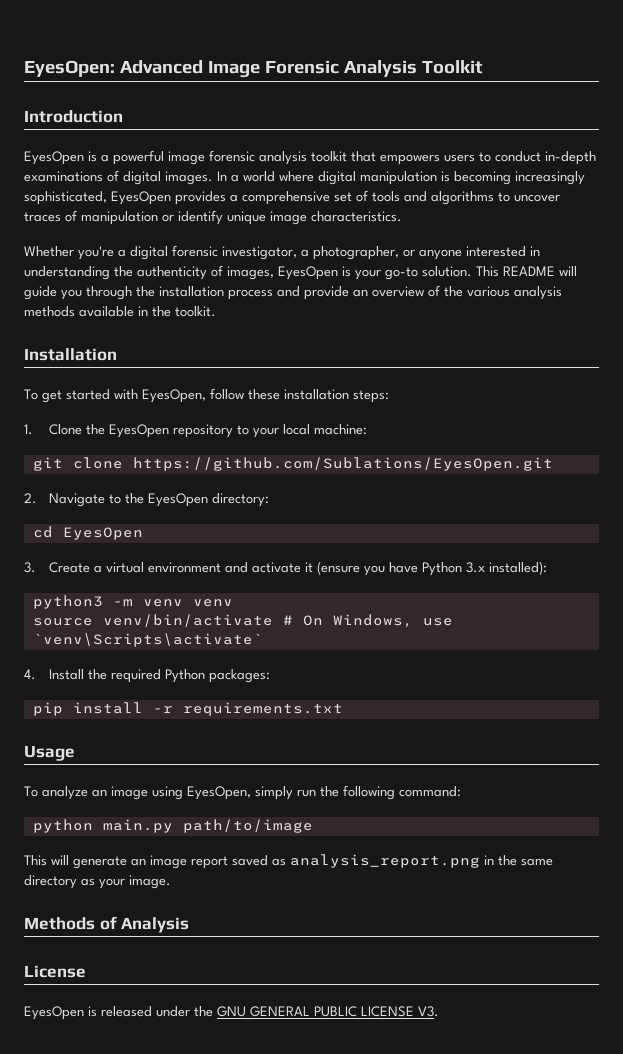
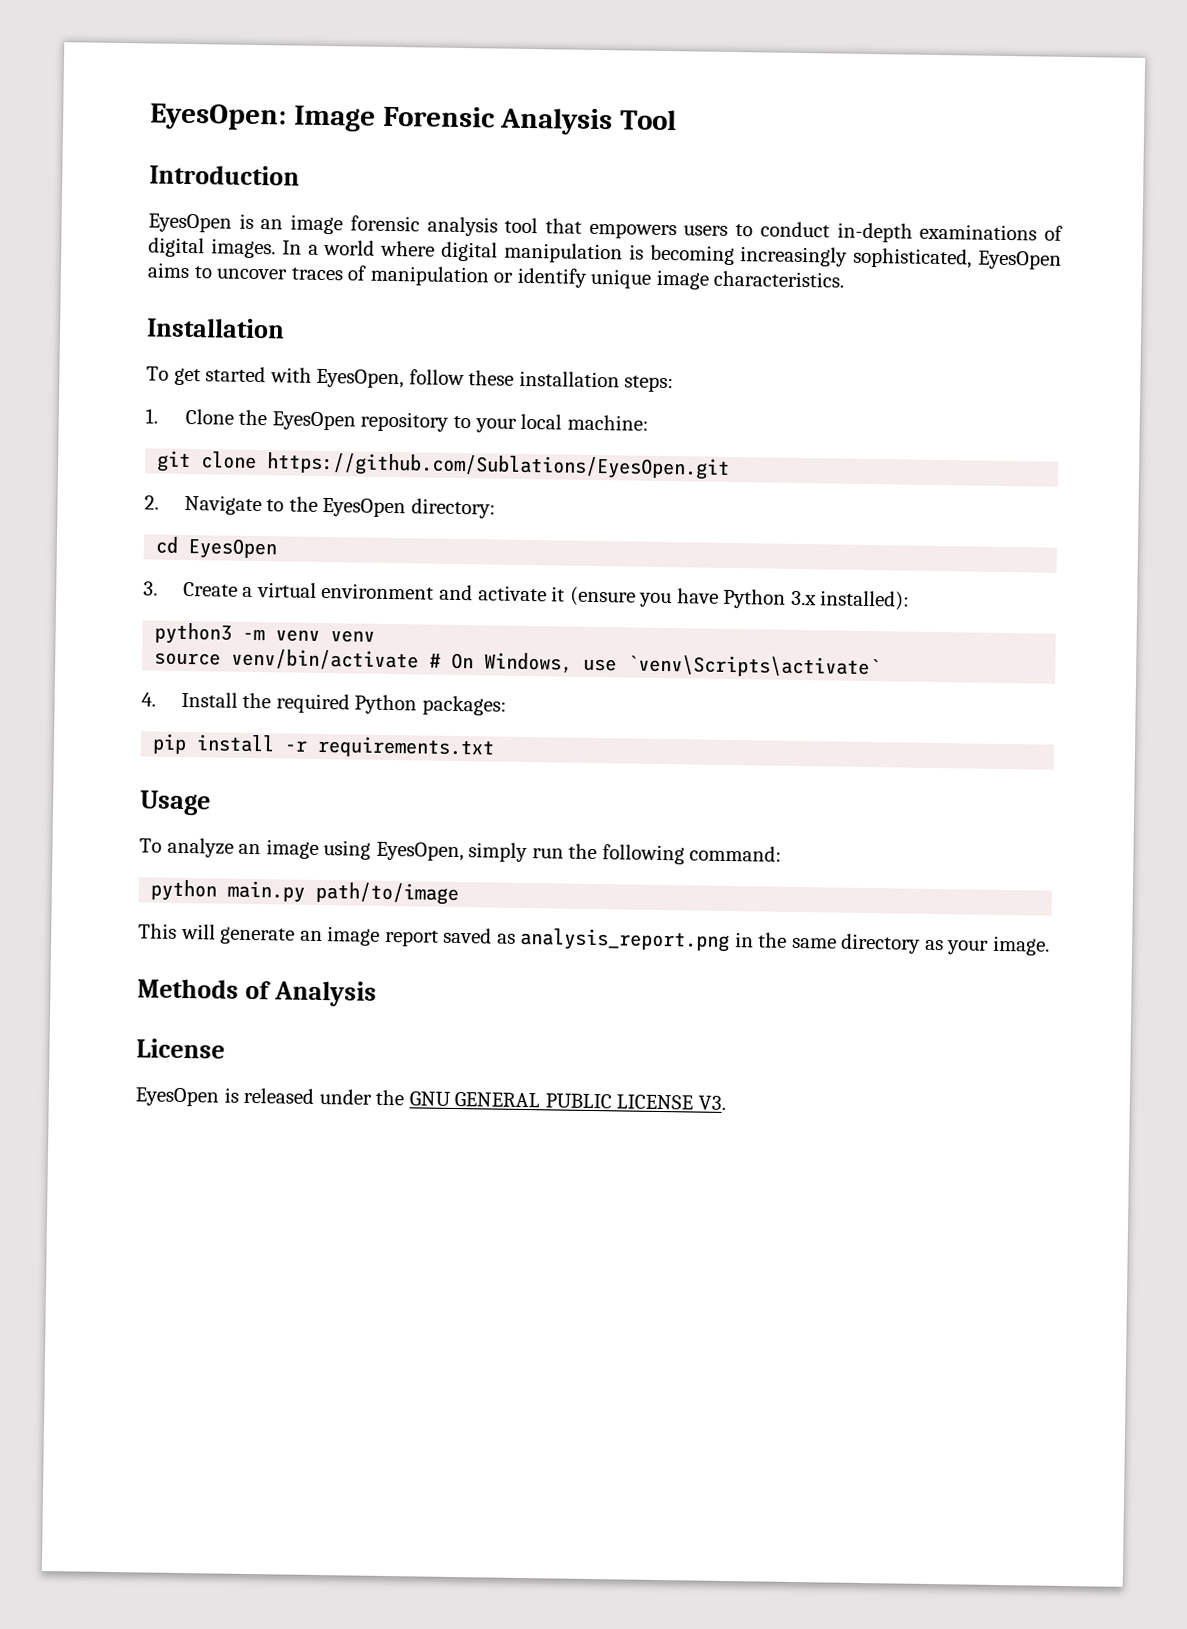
[119,60,203,74] Advanced -> (287, 117) none
[421,60,483,74] Toolkit -> [620,109,678,131] Tool
[101,150,164,165] a powerful -> [260,219,284,230] an
[311,151,347,162] toolkit -> [504,217,539,234] tool
[175,190,494,205] provides a comprehensive set of tools and algorithms -> [147,262,190,279] aims
[24,245,540,260] [24,265,577,280] [24,285,562,300] [24,306,216,317] // Whether you're a digital forensic investigator, a photographer, or anyone interested in understanding the authenticity of images, EyesOpen is your go-to solution. This README will guide you through the installation process and provide an overview of the various analysis methods available in the toolkit. -> (845, 279) none

